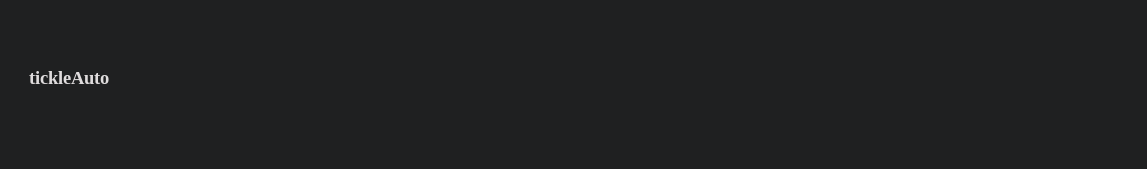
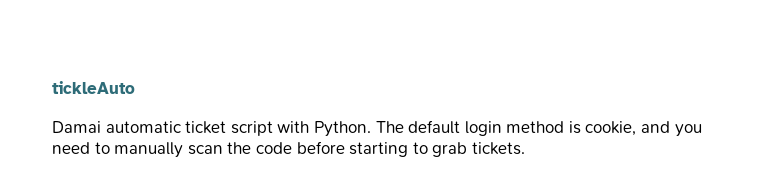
(109, 77) none -> [52,120,702,137] [52,141,525,158] // Damai automatic ticket script with Python. The default login method is cookie, and you need to manually scan the code before starting to grab tickets.

